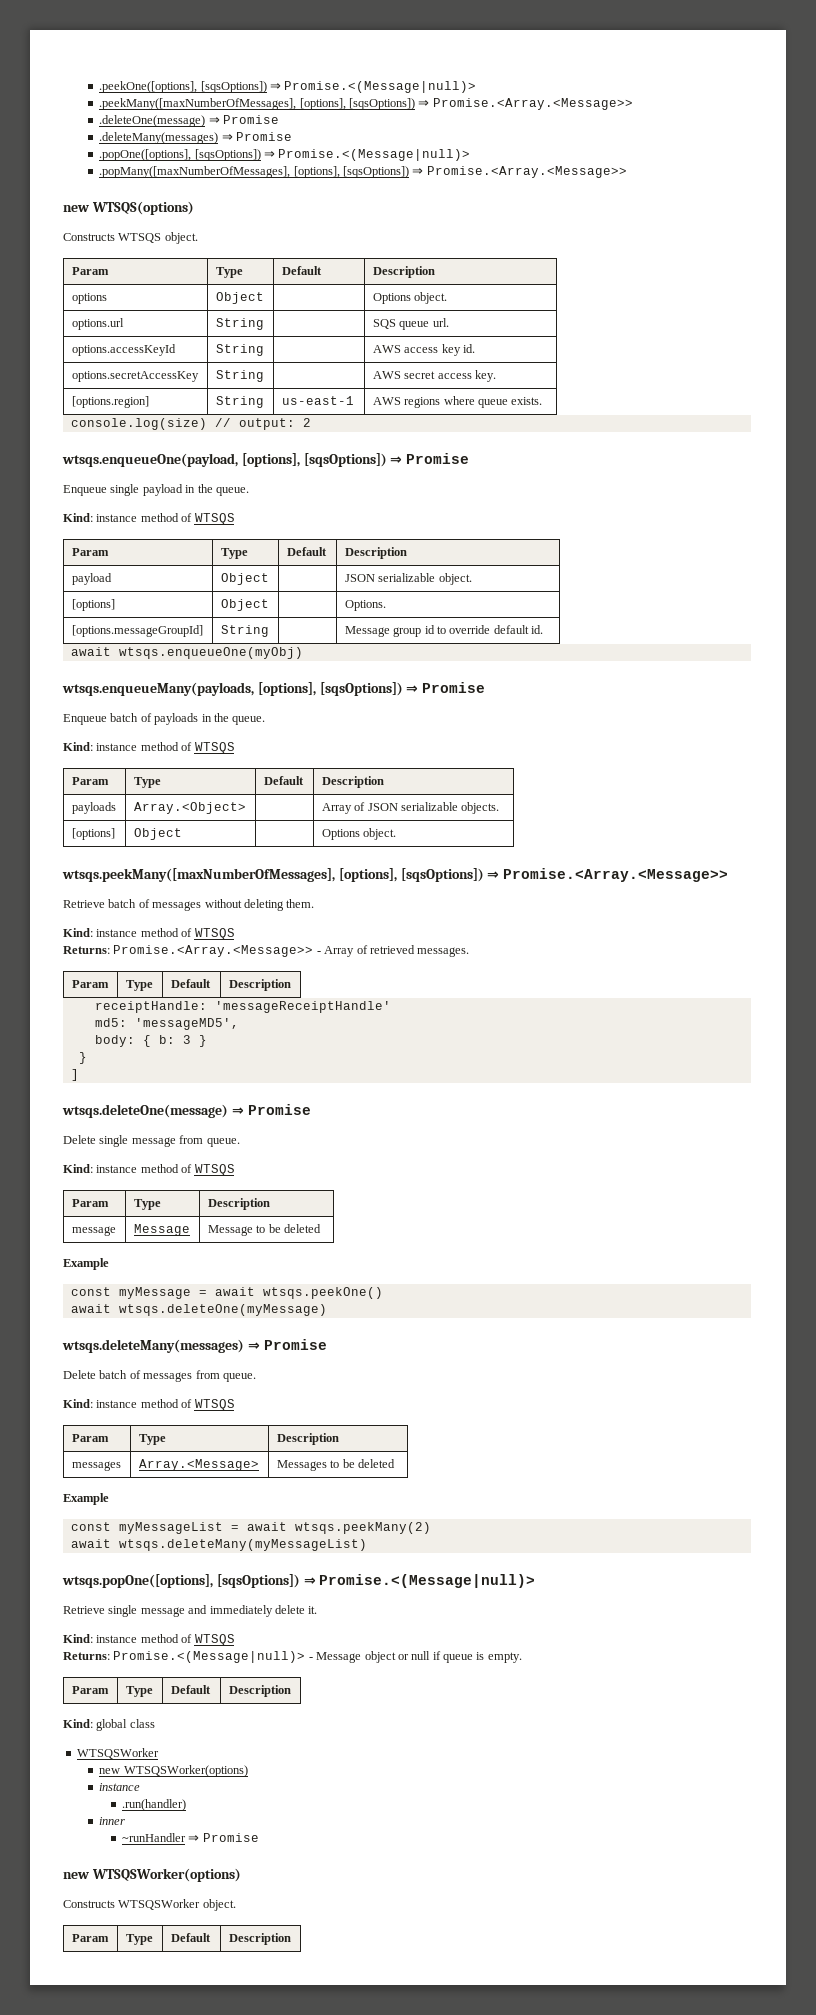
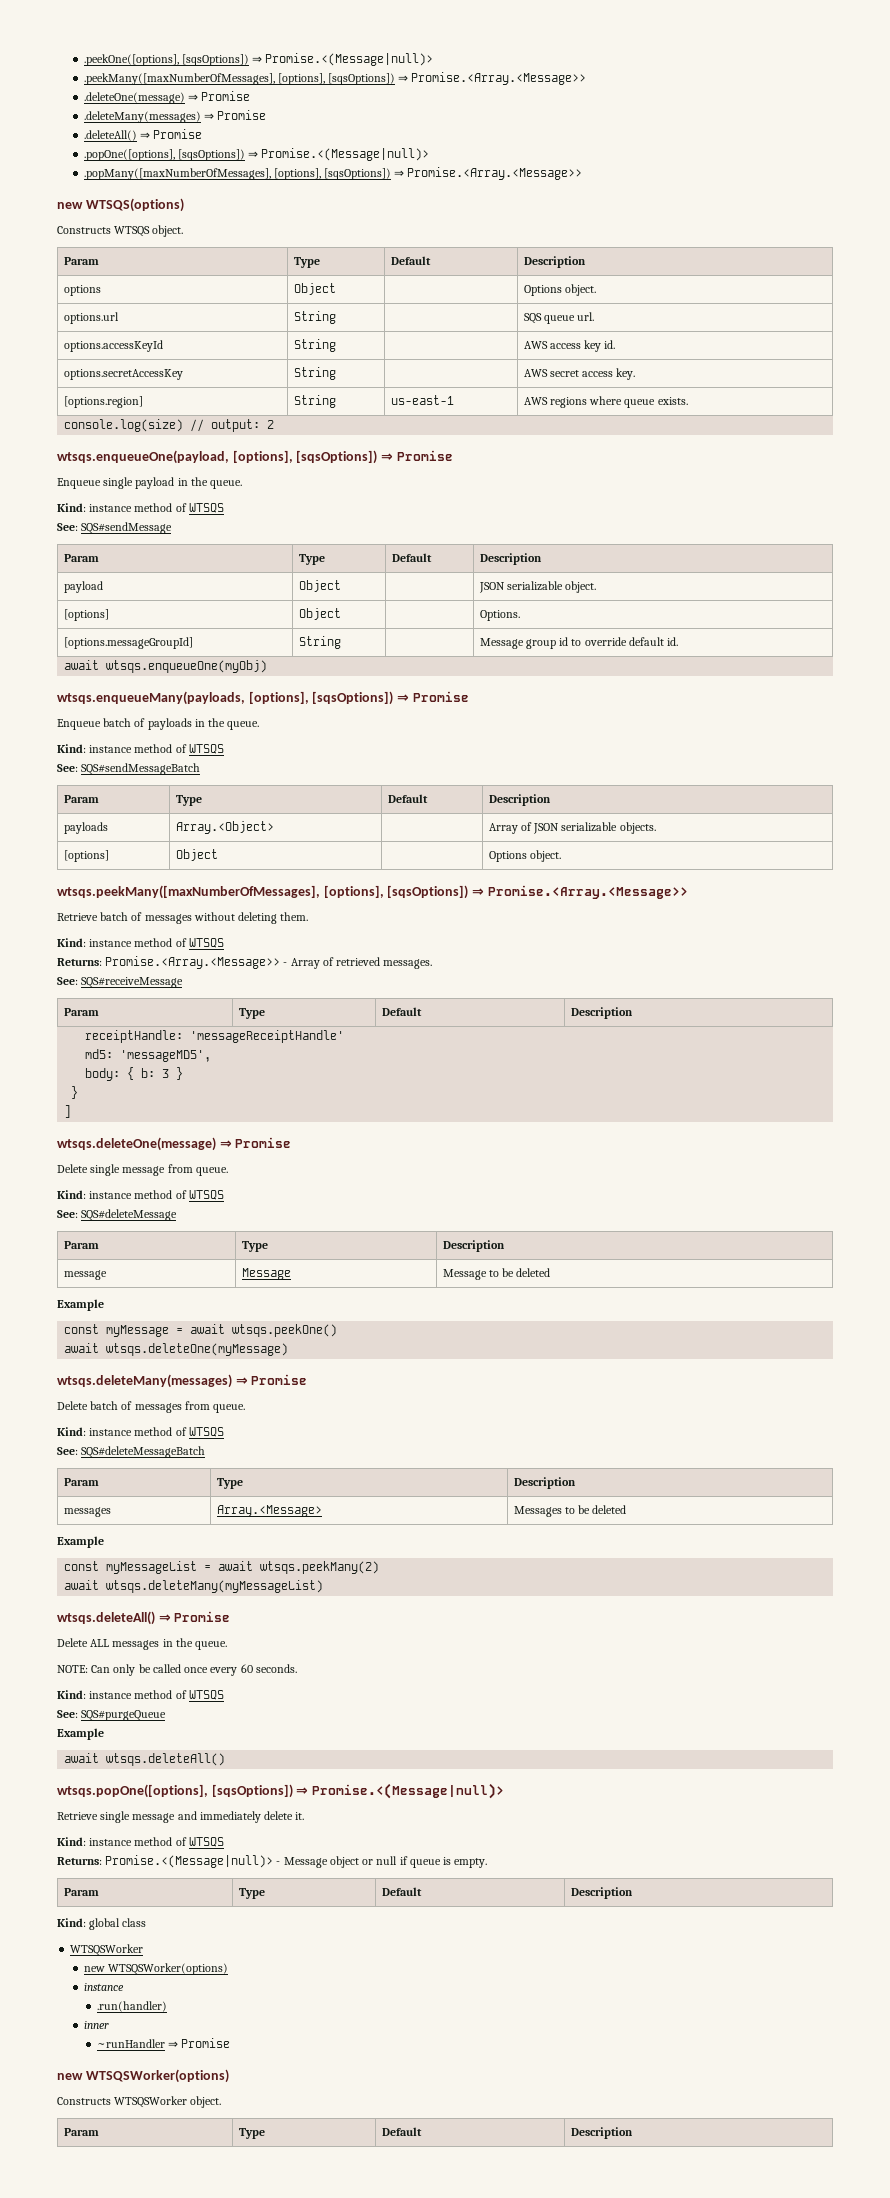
(293, 136) none -> [83,129,203,141] // .deleteAll() ⇒ Promise
(235, 519) none -> [57,522,173,534] // See: SQS#sendMessage
(235, 748) none -> [57,763,201,775] // See: SQS#sendMessageBatch
(470, 952) none -> [57,977,184,988] // See: SQS#receiveMessage
(235, 1170) none -> [57,1209,178,1221] // See: SQS#deleteMessage
(235, 1405) none -> [57,1446,206,1458] // See: SQS#deleteMessageBatch
(367, 1545) none -> [57,1611,231,1625] [57,1638,228,1650] [57,1664,297,1676] [57,1690,224,1700] [57,1710,167,1721] [57,1728,104,1740] [64,1753,226,1766] // wtsqs.deleteAll() ⇒ Promise // Delete ALL messages in the queue. // NOTE: Can only be called once every 60 seconds. // Kind: instance method of WTSQS // See: SQS#purgeQueue // Example // await wtsqs.deleteAll()

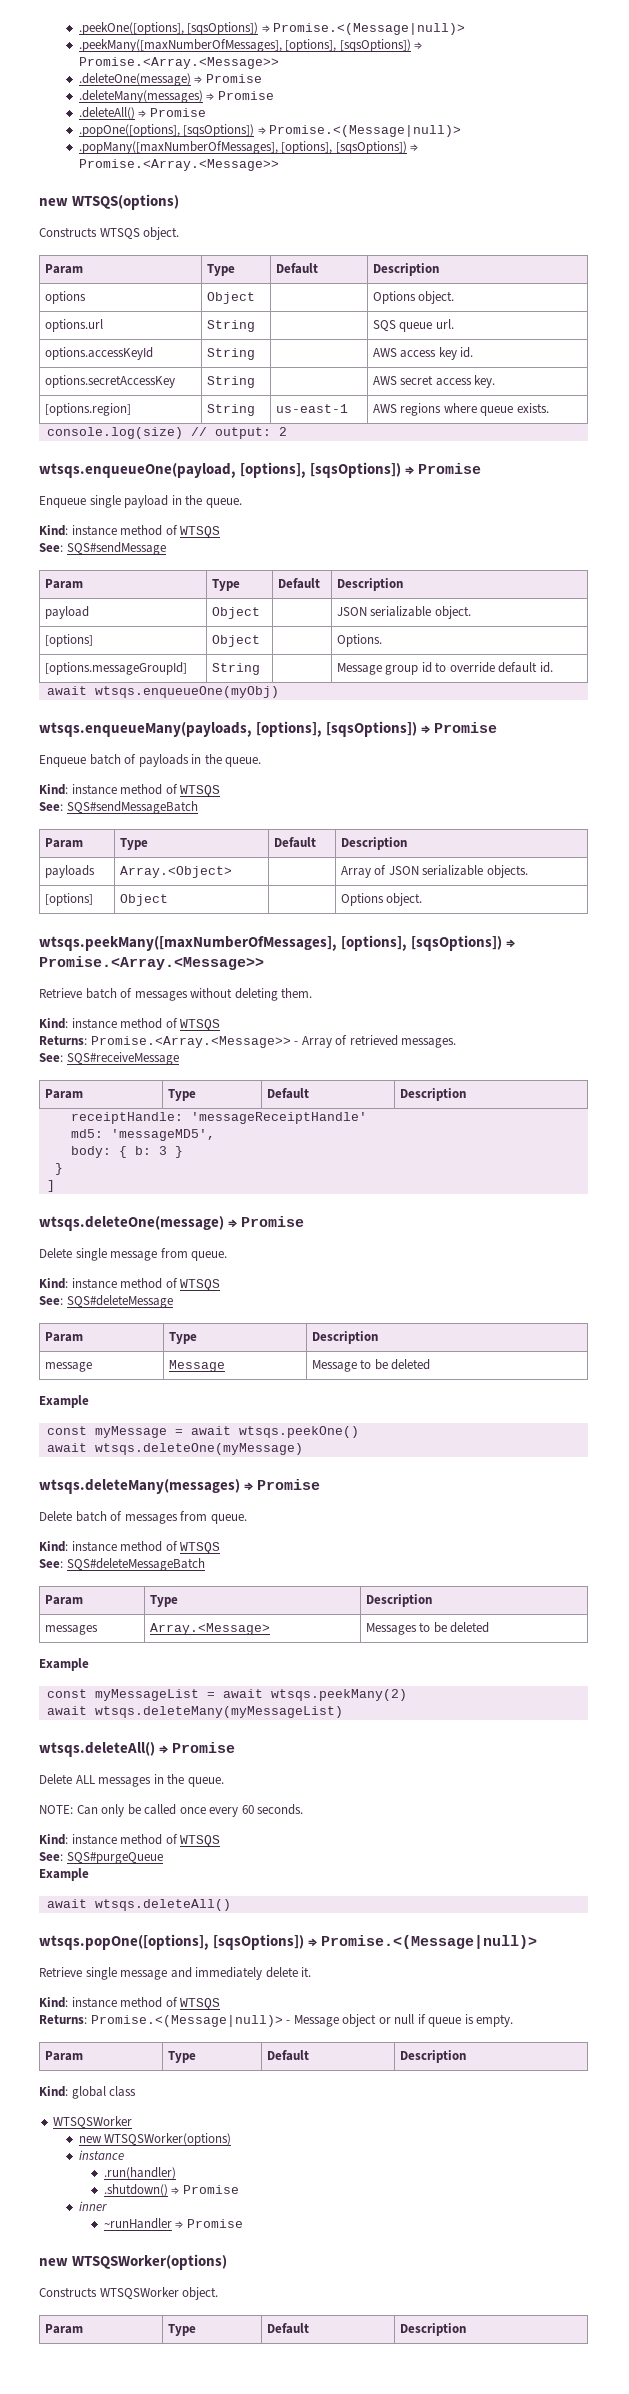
(167, 2006) none -> [103,2184,239,2196] // .shutdown() ⇒ Promise

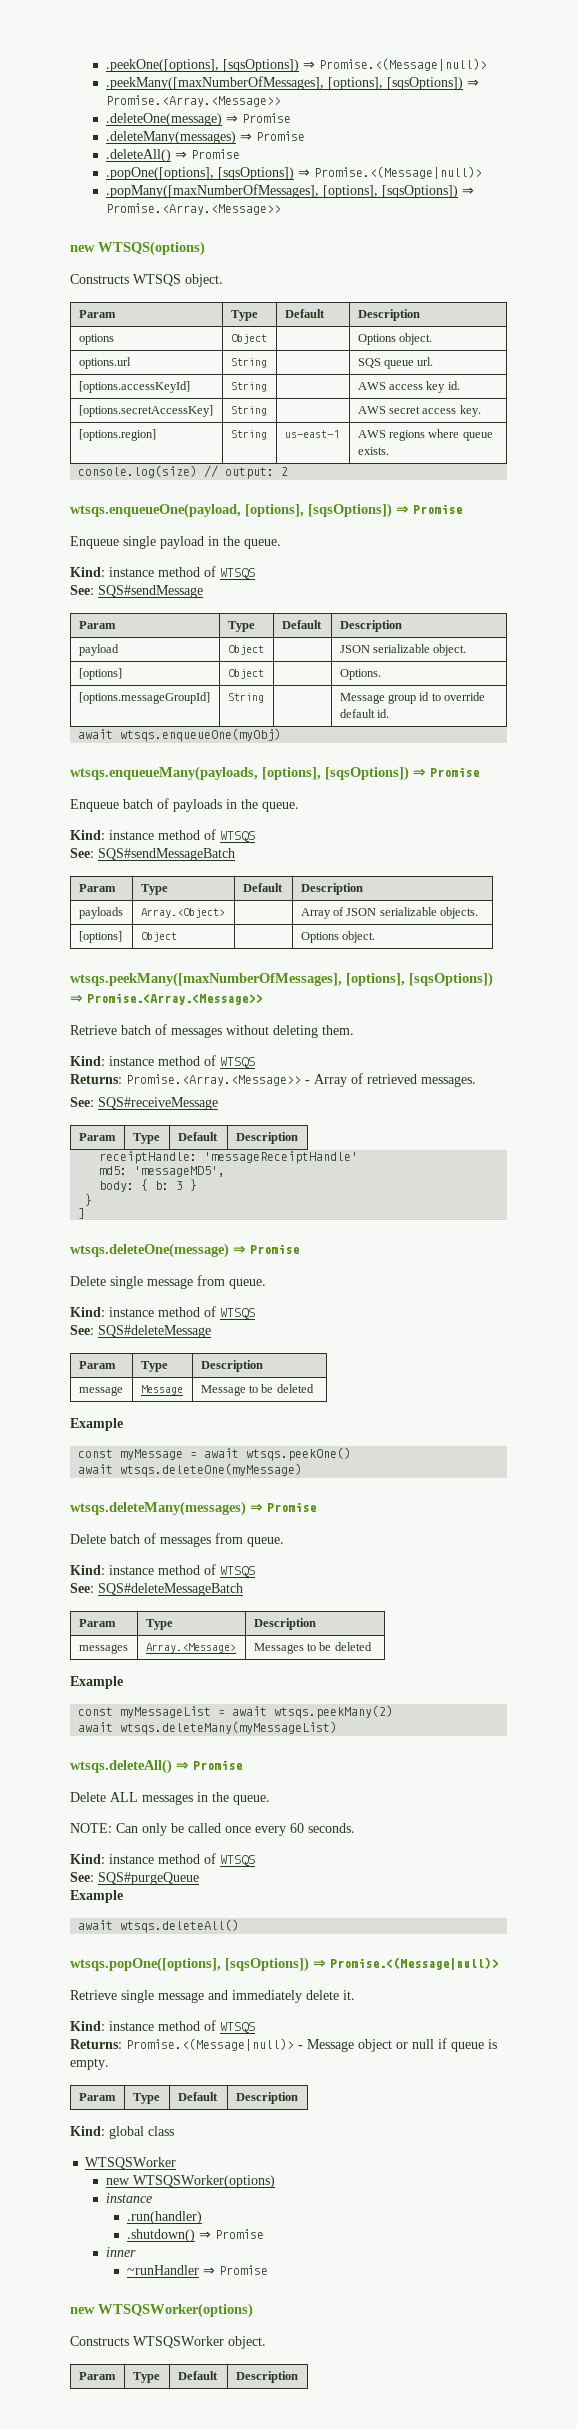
[44,347,153,360] options.accessKeyId -> [78,381,190,393] [options.accessKeyId]
[44,375,175,388] options.secretAccessKey -> [78,405,213,417] [options.secretAccessKey]

